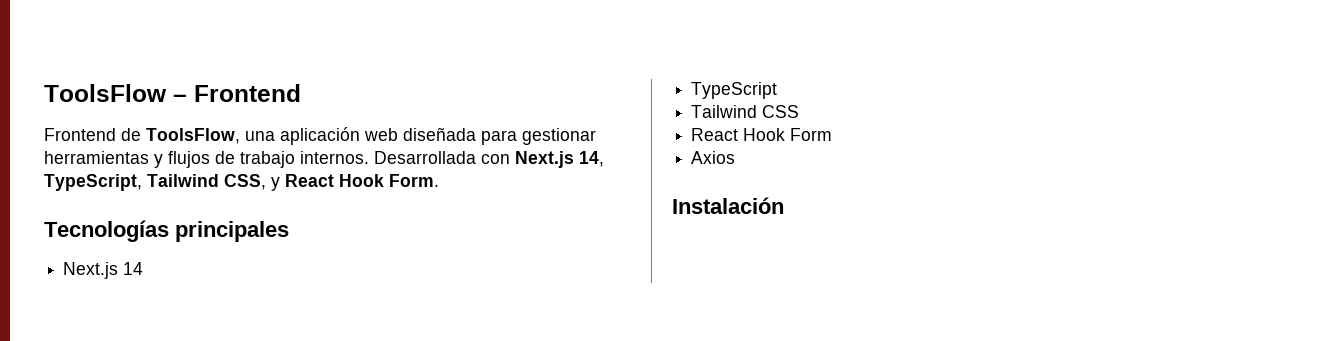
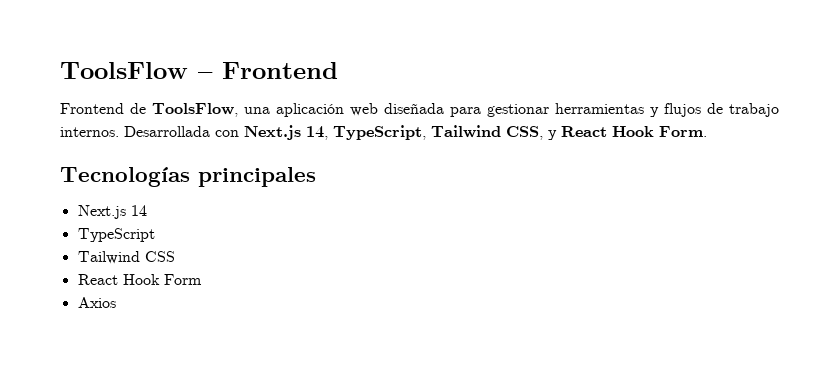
[672,197,784,214] // Instalación -> (116, 302) none

